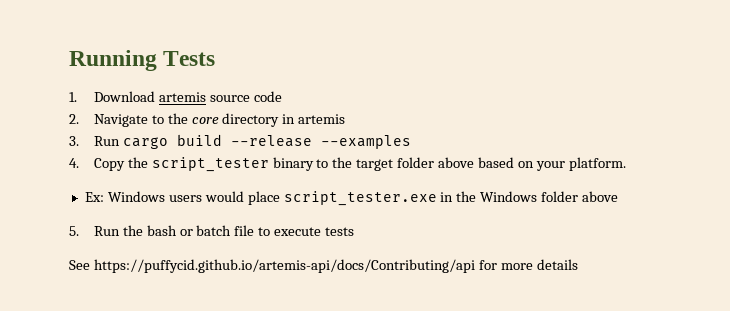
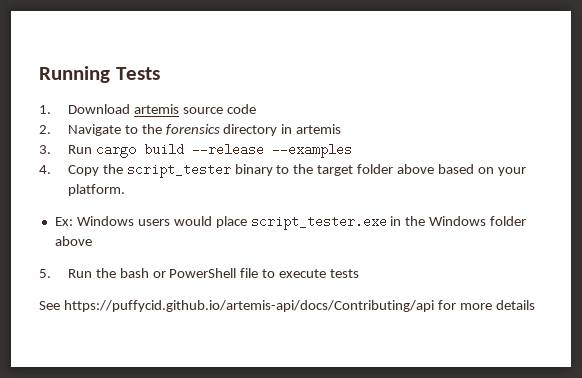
[191,117,219,124] core -> [165,124,220,135] forensics
[196,225,232,236] batch -> [169,268,237,278] PowerShell

